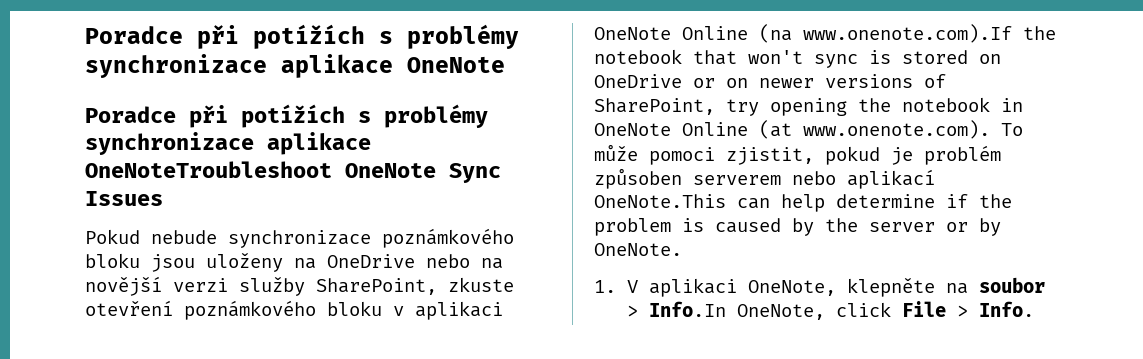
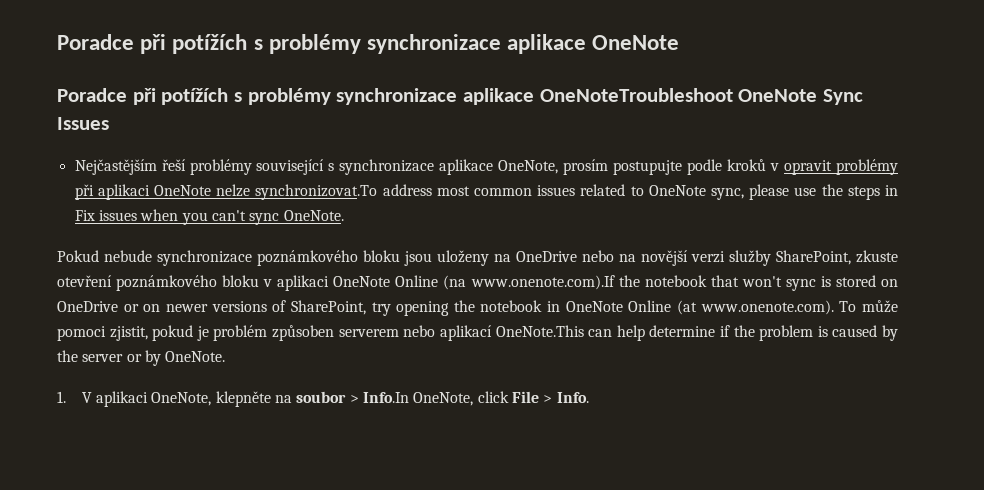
(163, 198) none -> [74,159,898,175] [74,184,899,200] [74,209,344,225] // Nejčastějším řeší problémy související s synchronizace aplikace OneNote, prosím postupujte podle kroků v opravit problémy při aplikaci OneNote nelze synchronizovat.To address most common issues related to OneNote sync, please use the steps in Fix issues when you can't sync OneNote.

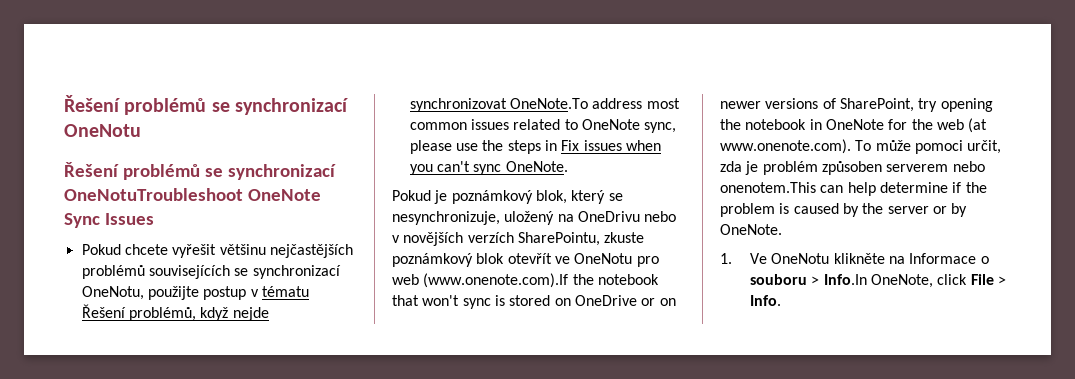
[57,34,680,54] [57,88,864,105] [57,117,109,130] [74,159,898,175] [74,184,378,200] Poradce při potížích s problémy synchronizace aplikace OneNote // Poradce při potížích s problémy synchronizace aplikace OneNoteTroubleshoot OneNote Sync Issues // Nejčastějším řeší problémy související s synchronizace aplikace OneNote, prosím postupujte podle kroků v opravit problémy při aplikaci OneNote nelze synchronizovat.To -> [64,95,348,115] [64,124,141,137] [64,162,336,180] [64,188,321,201] [64,213,154,228] [81,244,353,258] [81,265,341,279] [81,286,309,300] [81,304,269,321] [409,98,588,112] Řešení problémů se synchronizací OneNotu // Řešení problémů se synchronizací OneNotuTroubleshoot OneNote Sync Issues // Pokud chcete vyřešit většinu nejčastějších problémů souvisejících se synchronizací OneNotu, použijte postup v tématu Řešení problémů, když nejde synchronizovat OneNote.To
[104,250,898,266] [57,275,615,291] nebude synchronizace poznámkového bloku jsou uloženy na OneDrive nebo na novější verzi služby SharePoint, zkuste otevření poznámkového bloku v aplikaci OneNote Online (na www.onenote.com).If -> [434,190,623,204] [392,211,677,225] [392,232,645,246] [392,253,659,267] [392,273,569,288] je poznámkový blok, který se nesynchronizuje, uložený na OneDrivu nebo v novějších verzích SharePointu, zkuste poznámkový blok otevřít ve OneNotu pro web (www.onenote.com).If
[628,300,672,312] Online -> [888,119,964,130] for the web
[109,325,194,341] zjistit, pokud -> [967,140,1002,154] [720,161,742,172] určit, zda
[439,325,584,341] aplikací OneNote.This -> [720,182,816,193] onenotem.This
[81,391,347,407] V aplikaci OneNote, klepněte na soubor -> [750,253,989,264] [750,274,808,285] Ve OneNotu klikněte na Informace o souboru

